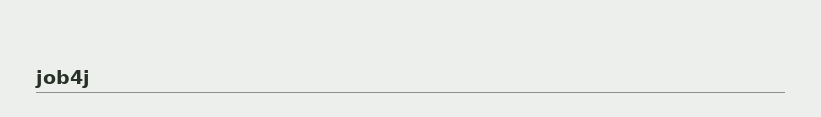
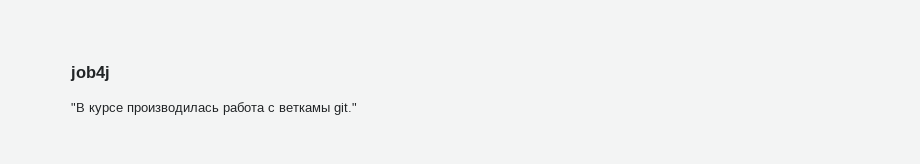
(90, 79) none -> [71,102,357,115] // "В курсе производилась работа с веткамы git."

